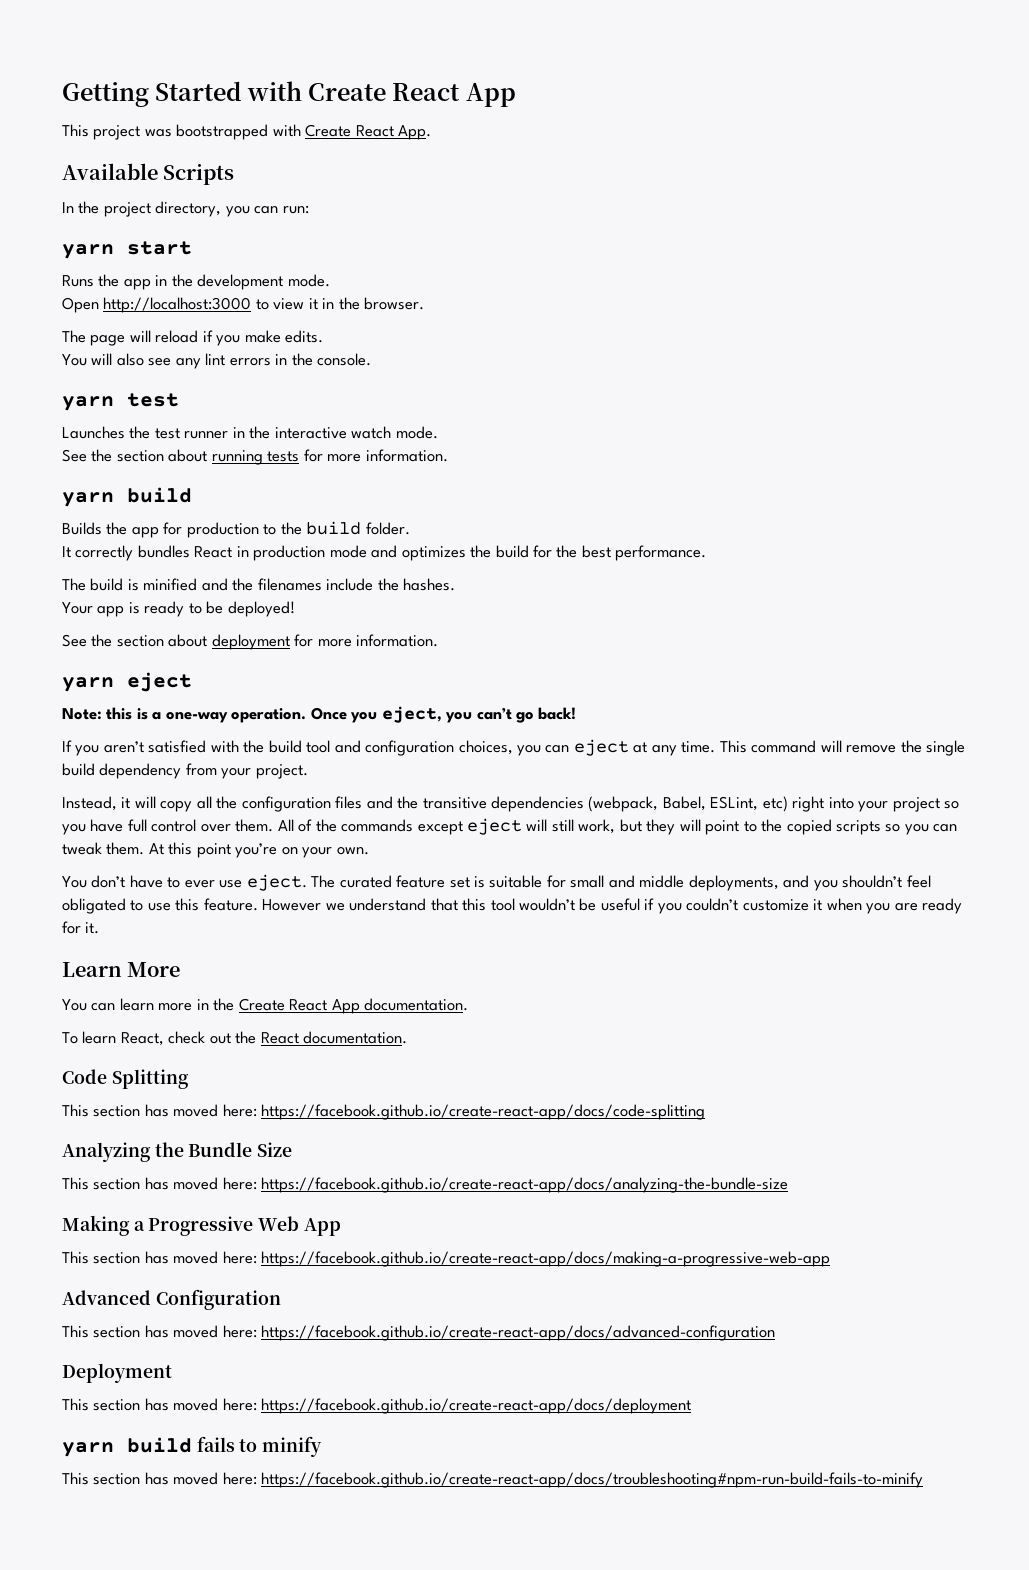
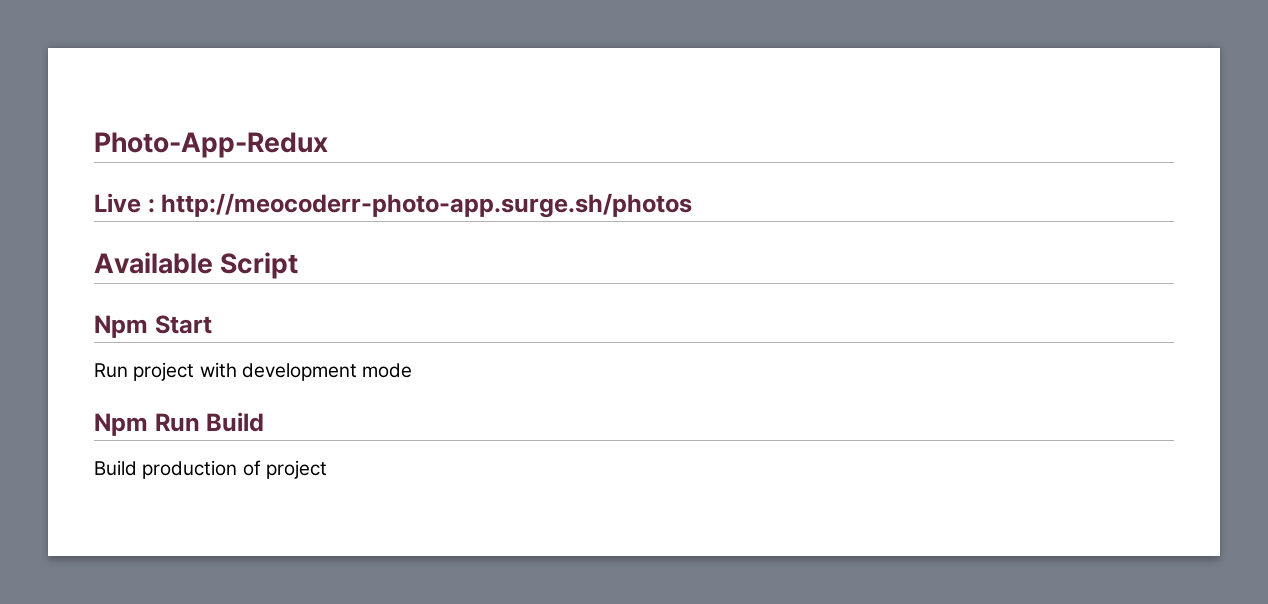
[62,81,516,107] [62,124,432,140] [62,163,235,185] [62,201,309,217] [62,241,192,259] [62,274,330,290] [62,297,425,313] [62,330,324,346] [62,353,372,369] [62,393,179,411] [62,426,438,439] [62,449,448,465] [62,487,192,507] [62,521,410,538] [62,545,707,561] [62,578,456,591] [62,601,295,617] [62,634,439,650] [62,672,192,692] [62,706,577,723] [62,739,966,756] [62,763,308,779] [62,796,960,812] [62,818,958,835] [62,842,369,858] [62,874,931,891] [62,898,963,914] [62,921,100,934] [62,962,181,977] [62,998,469,1014] [62,1031,408,1046] [62,1069,189,1089] [62,1104,706,1120] [62,1142,293,1162] [62,1177,789,1193] [62,1215,341,1236] [62,1251,831,1267] [62,1289,281,1310] [62,1325,776,1341] [62,1363,172,1383] [62,1398,692,1414] [62,1436,323,1457] [62,1472,924,1488] Getting Started with Create React App // This project was bootstrapped with Create React App. // Available Scripts // In the project directory, you can run: // yarn start // Runs the app in the development mode. // Open http://localhost:3000 to view it in the browser. // The page will reload if you make edits. // You will also see any lint errors in the console. // yarn test // Launches the test runner in the interactive watch mode. // See the section about running tests for more information. // yarn build // Builds the app for production to the build folder. // It correctly bundles React in production mode and optimizes the build for the best performance. // The build is minified and the filenames include the hashes. // Your app is ready to be deployed! // See the section about deployment for more information. // yarn eject // Note: this is a one-way operation. Once you eject, you can’t go back! // If you aren’t satisfied with the build tool and configuration choices, you can eject at any time. This command will remove the single build dependency from your project. // Instead, it will copy all the configuration files and the transitive dependencies (webpack, Babel, ESLint, etc) right into your project so you have full control over them. All of the commands except eject will still work, but they will point to the copied scripts so you can tweak them. At this point you’re on your own. // You don’t have to ever use eject. The curated feature set is suitable for small and middle deployments, and you shouldn’t feel obligated to use this feature. However we understand that this tool wouldn’t be useful if you couldn’t customize it when you are ready for it. // Learn More // You can learn more in the Create React App documentation. // To learn React, check out the React documentation. // Code Splitting // This section has moved here: https://facebook.github.io/create-react-app/docs/code-splitting // Analyzing the Bundle Size // This section has moved here: https://facebook.github.io/create-react-app/docs/analyzing-the-bundle-size // Making a Progressive Web App // This section has moved here: https://facebook.github.io/create-react-app/docs/making-a-progressive-web-app // Advanced Configuration // This section has moved here: https://facebook.github.io/create-react-app/docs/advanced-configuration // Deployment // This section has moved here: https://facebook.github.io/create-react-app/docs/deployment // yarn build fails to minify // This section has moved here: https://facebook.github.io/create-react-app/docs/troubleshooting#npm-run-build-fails-to-minify -> [94,132,328,158] [94,193,693,218] [94,252,299,279] [94,315,212,338] [94,362,413,381] [94,412,265,436] [94,460,327,479] Photo-App-Redux // Live : http://meocoderr-photo-app.surge.sh/photos // Available Script // Npm Start // Run project with development mode // Npm Run Build // Build production of project

